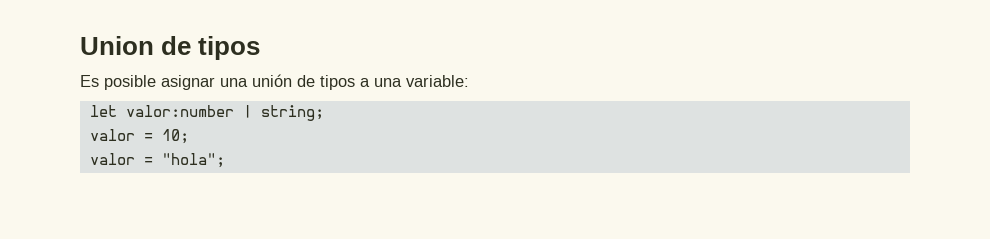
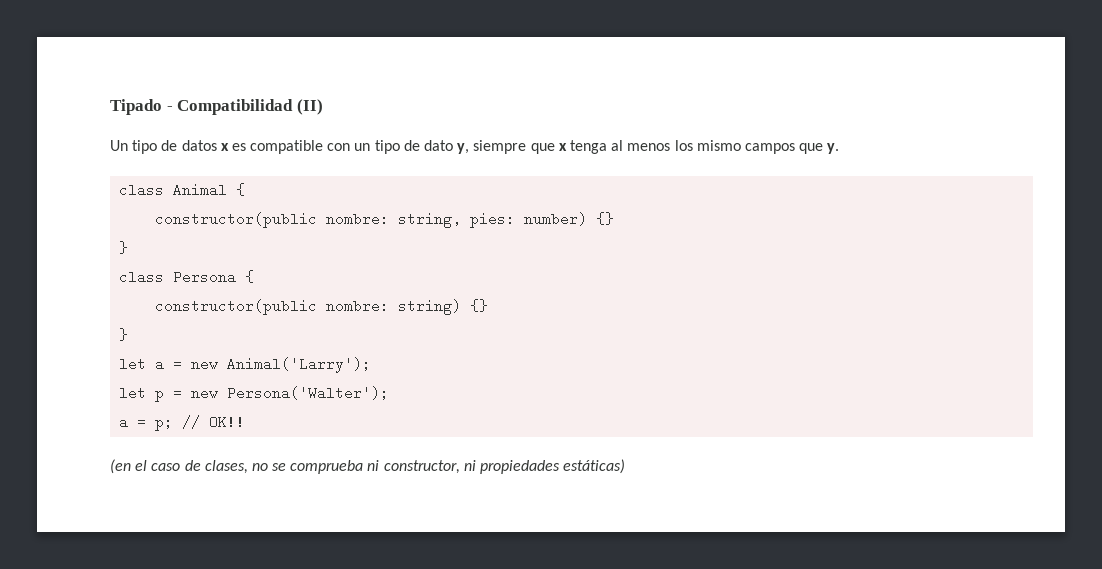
[80,36,261,60] [80,74,469,90] [89,105,324,121] [89,129,189,144] [89,153,225,168] Union de tipos // Es posible asignar una unión de tipos a una variable: // let valor:number | string; // valor = 10; // valor = "hola"; -> [110,99,323,115] [110,140,840,154] [119,183,246,197] [155,212,615,228] [119,241,129,254] [119,270,255,284] [155,299,489,315] [119,328,129,341] [119,357,372,373] [119,386,390,402] [119,415,246,431] [110,459,626,474] Tipado - Compatibilidad (II) // Un tipo de datos x es compatible con un tipo de dato y, siempre que x tenga al menos los mismo campos que y. // class Animal { // constructor(public nombre: string, pies: number) {} // } // class Persona { // constructor(public nombre: string) {} // } // let a = new Animal('Larry'); // let p = new Persona('Walter'); // a = p; // OK!! // (en el caso de clases, no se comprueba ni constructor, ni propiedades estáticas)

